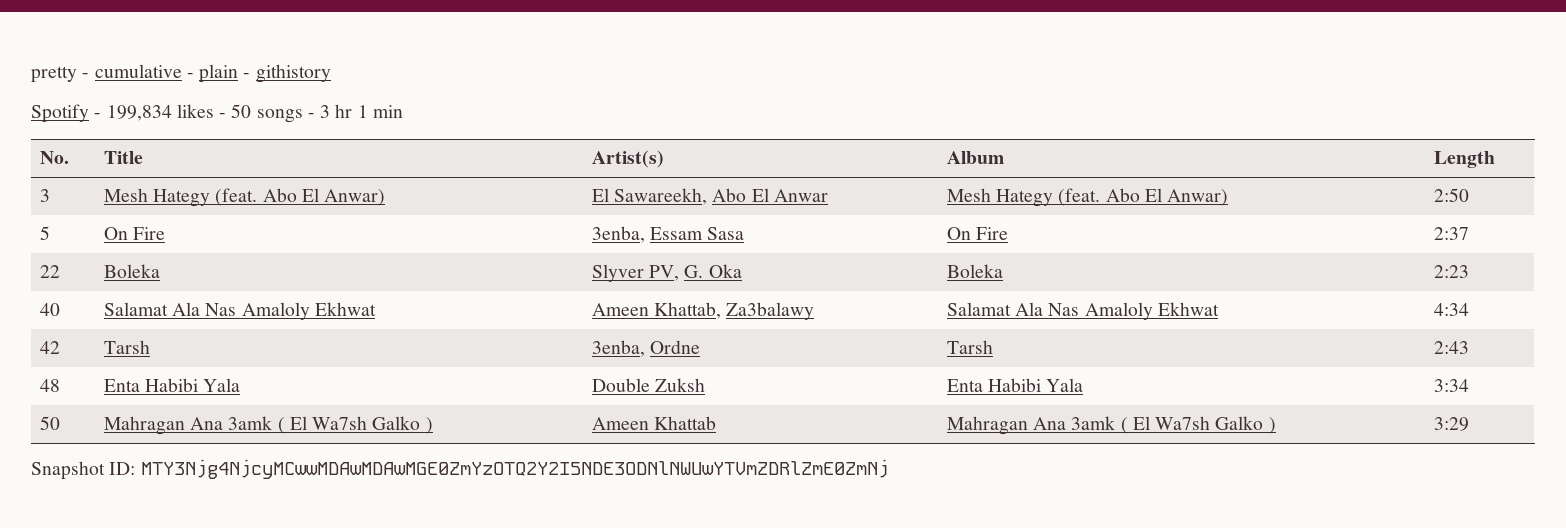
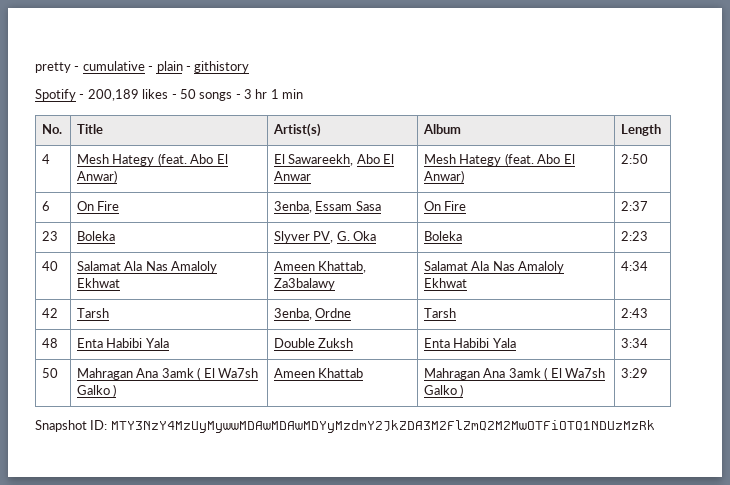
[106,105,172,121] 199,834 -> [87,89,139,101] 200,189
[39,189,50,202] 3 -> [42,154,51,164] 4
[39,226,50,240] 5 -> [42,201,51,211] 6
[39,265,60,278] 22 -> [42,231,59,241] 23
[140,459,889,479] MTY3Njg4NjcyMCwwMDAwMDAwMGE0ZmYzOTQ2Y2I5NDE3ODNlNWUwYTVmZDRlZmE0ZmNj -> [110,420,655,433] MTY3NzY4MzUyMywwMDAwMDAwMDYyMzdmY2JkZDA3M2FlZmQ2M2MwOTFiOTQ1NDUzMzRk

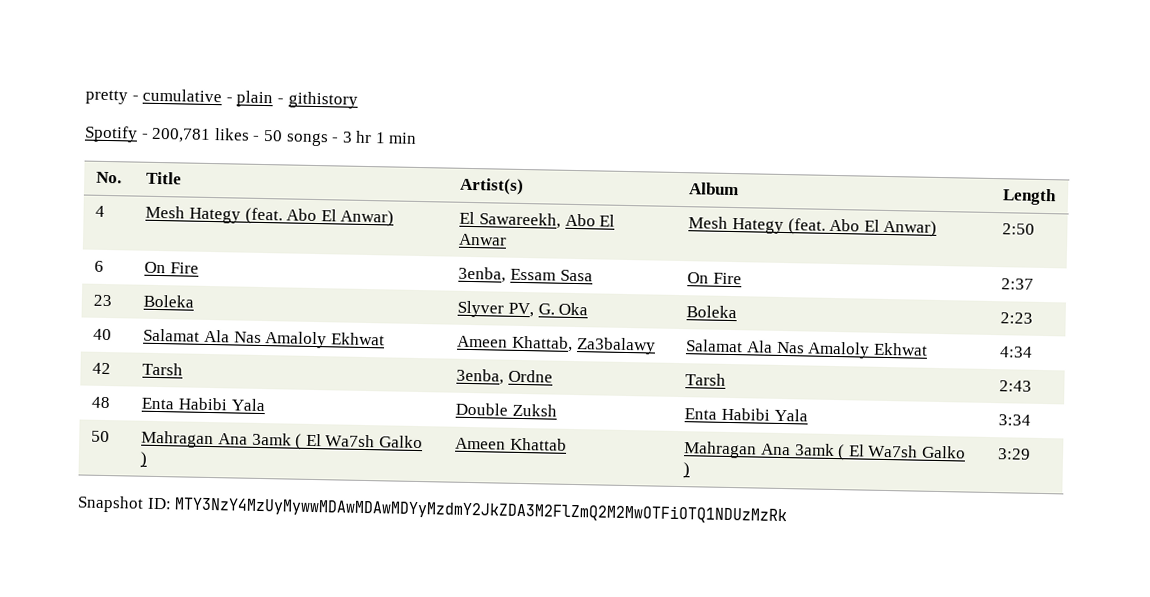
[87,89,139,101] 200,189 -> [151,127,212,143] 200,781

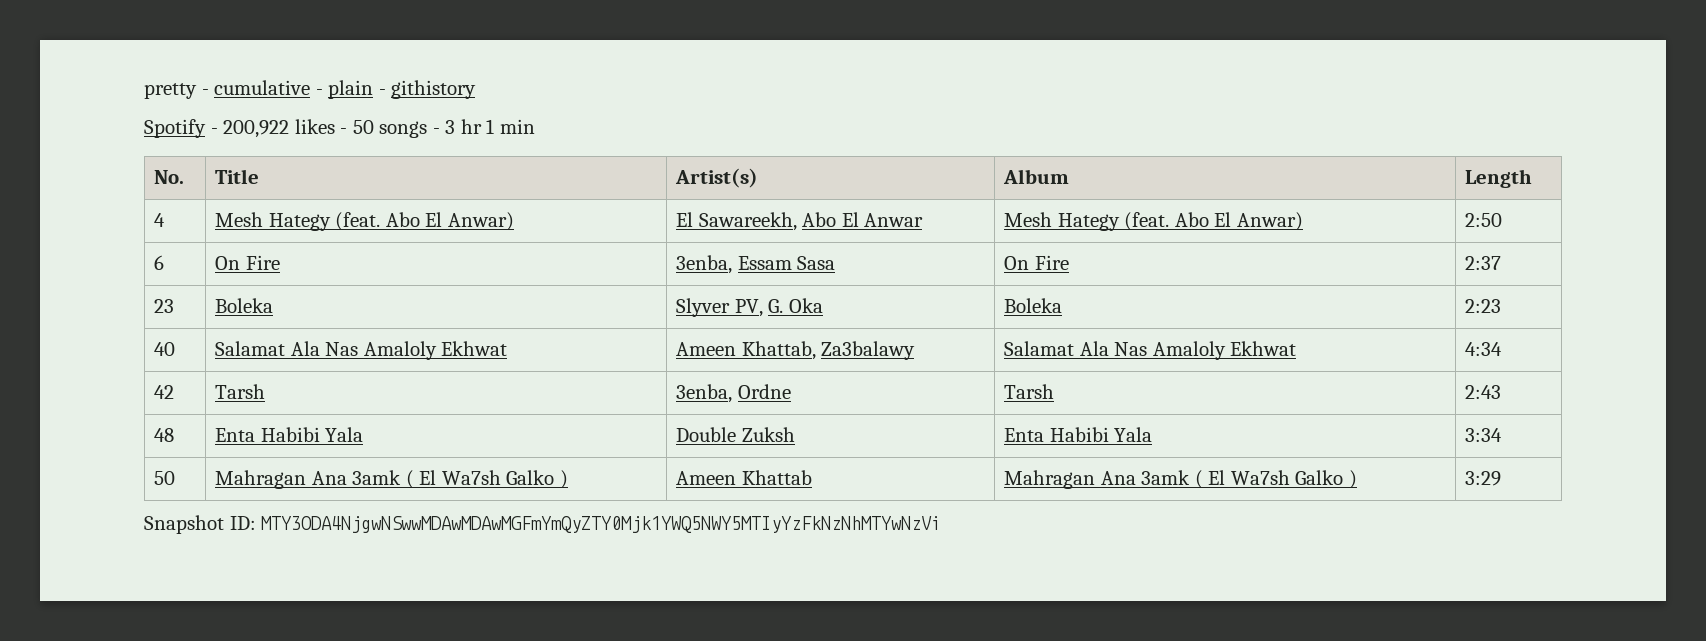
[151,127,212,143] 200,781 -> [223,120,290,138] 200,922
[174,496,789,525] MTY3NzY4MzUyMywwMDAwMDAwMDYyMzdmY2JkZDA3M2FlZmQ2M2MwOTFiOTQ1NDUzMzRk -> [261,516,942,533] MTY3ODA4NjgwNSwwMDAwMDAwMGFmYmQyZTY0Mjk1YWQ5NWY5MTIyYzFkNzNhMTYwNzVi

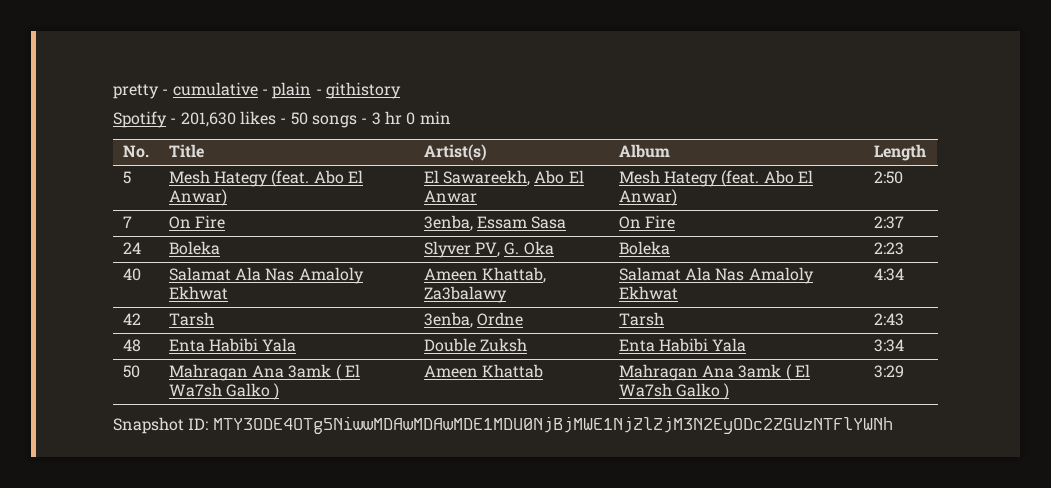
[223,120,290,138] 200,922 -> [180,112,236,127] 201,630
[486,119,495,134] 1 -> [406,112,416,125] 0
[154,213,166,227] 4 -> [122,171,131,184] 5
[154,255,165,270] 6 -> [122,216,132,228] 7
[154,299,175,313] 23 -> [122,242,141,254] 24
[261,516,942,533] MTY3ODA4NjgwNSwwMDAwMDAwMGFmYmQyZTY0Mjk1YWQ5NWY5MTIyYzFkNzNhMTYwNzVi -> [212,416,893,434] MTY3ODE4OTg5NiwwMDAwMDAwMDE1MDU0NjBjMWE1NjZlZjM3N2EyODc2ZGUzNTFlYWNh

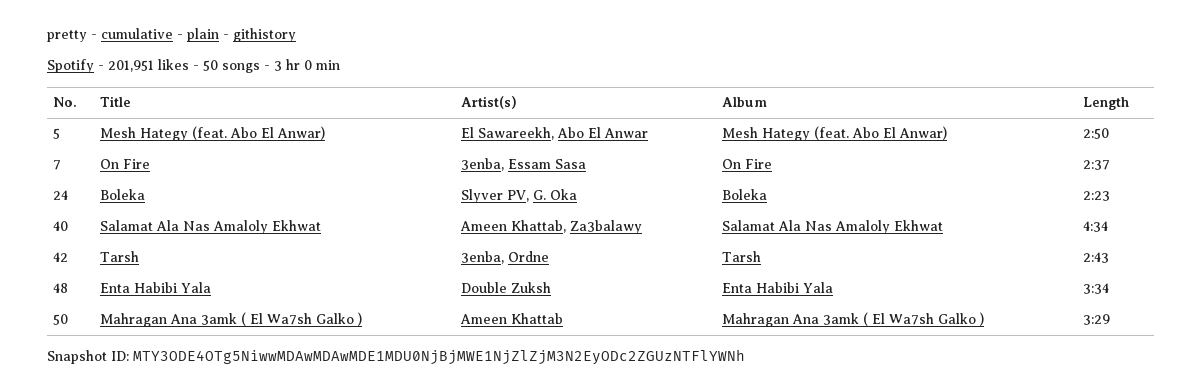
[180,112,236,127] 201,630 -> [108,60,154,72] 201,951

